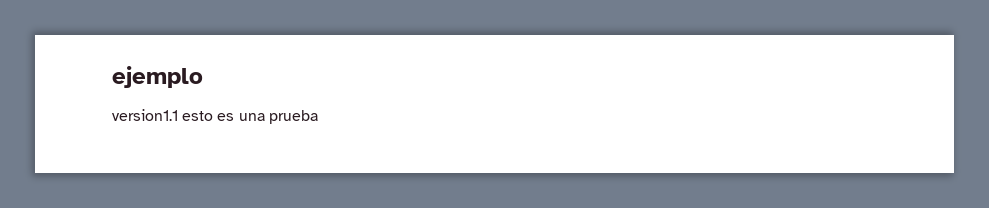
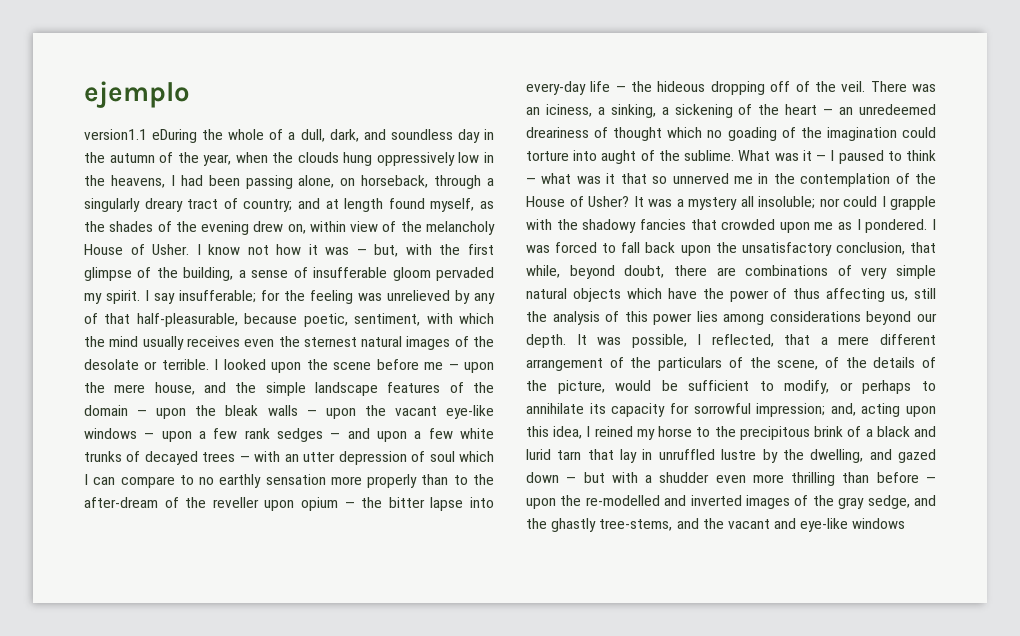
[182,110,318,124] esto es una prueba -> [152,129,494,143] [84,152,494,166] [84,175,494,189] [84,198,495,212] [84,221,495,235] [84,244,495,257] [84,267,495,281] [84,290,495,304] [84,313,494,327] [84,336,495,350] [84,359,494,373] [84,382,494,396] [84,405,494,419] [84,428,494,442] [84,451,494,465] [84,474,494,488] [84,497,495,511] [526,81,936,95] [526,104,936,118] [526,127,936,141] [526,150,936,164] [526,173,936,187] [526,196,936,210] [526,219,936,233] [526,242,936,256] [526,265,936,279] [526,288,936,302] [526,311,937,325] [526,334,936,348] [526,357,936,371] [526,380,936,394] [526,403,936,417] [526,426,936,440] [526,449,936,463] [526,472,936,486] [526,495,936,509] [526,518,906,532] eDuring the whole of a dull, dark, and soundless day in the autumn of the year, when the clouds hung oppressively low in the heavens, I had been passing alone, on horseback, through a singularly dreary tract of country; and at length found myself, as the shades of the evening drew on, within view of the melancholy House of Usher. I know not how it was — but, with the first glimpse of the building, a sense of insufferable gloom pervaded my spirit. I say insufferable; for the feeling was unrelieved by any of that half-pleasurable, because poetic, sentiment, with which the mind usually receives even the sternest natural images of the desolate or terrible. I looked upon the scene before me — upon the mere house, and the simple landscape features of the domain — upon the bleak walls — upon the vacant eye-like windows — upon a few rank sedges — and upon a few white trunks of decayed trees — with an utter depression of soul which I can compare to no earthly sensation more properly than to the after-dream of the reveller upon opium — the bitter lapse into every-day life — the hideous dropping off of the veil. There was an iciness, a sinking, a sickening of the heart — an unredeemed dreariness of thought which no goading of the imagination could torture into aught of the sublime. What was it — I paused to think — what was it that so unnerved me in the contemplation of the House of Usher? It was a mystery all insoluble; nor could I grapple with the shadowy fancies that crowded upon me as I pondered. I was forced to fall back upon the unsatisfactory conclusion, that while, beyond doubt, there are combinations of very simple natural objects which have the power of thus affecting us, still the analysis of this power lies among considerations beyond our depth. It was possible, I reflected, that a mere different arrangement of the particulars of the scene, of the details of the picture, would be sufficient to modify, or perhaps to annihilate its capacity for sorrowful impression; and, acting upon this idea, I reined my horse to the precipitous brink of a black and lurid tarn that lay in unruffled lustre by the dwelling, and gazed down — but with a shudder even more thrilling than before — upon the re-modelled and inverted images of the gray sedge, and the ghastly tree-stems, and the vacant and eye-like windows

